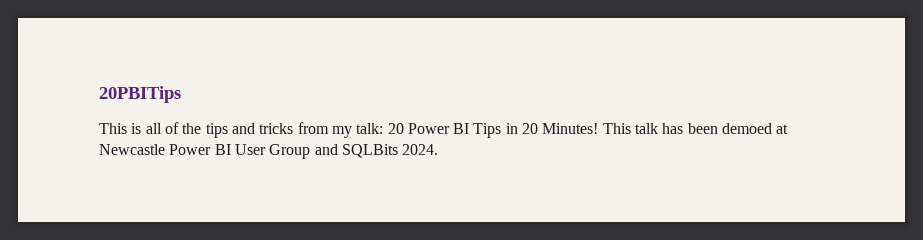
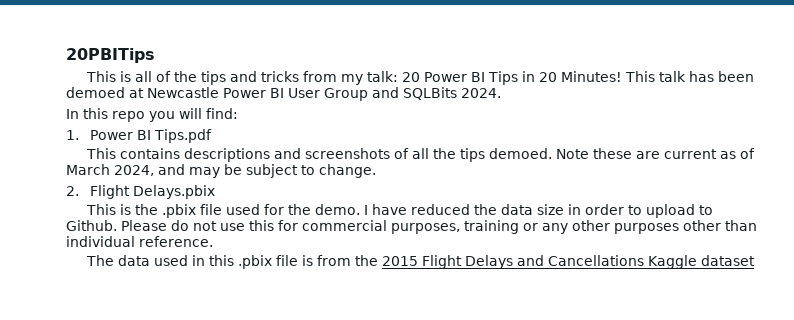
(439, 149) none -> [66,108,238,122] [66,129,212,143] [86,148,756,162] [66,164,376,178] [66,185,215,199] [86,204,714,218] [66,220,757,234] [66,236,213,247] [86,255,756,269] // In this repo you will find: // 1. Power BI Tips.pdf // This contains descriptions and screenshots of all the tips demoed. Note these are current as of March 2024, and may be subject to change. // 2. Flight Delays.pbix // This is the .pbix file used for the demo. I have reduced the data size in order to upload to Github. Please do not use this for commercial purposes, training or any other purposes other than individual reference. // The data used in this .pbix file is from the 2015 Flight Delays and Cancellations Kaggle dataset

